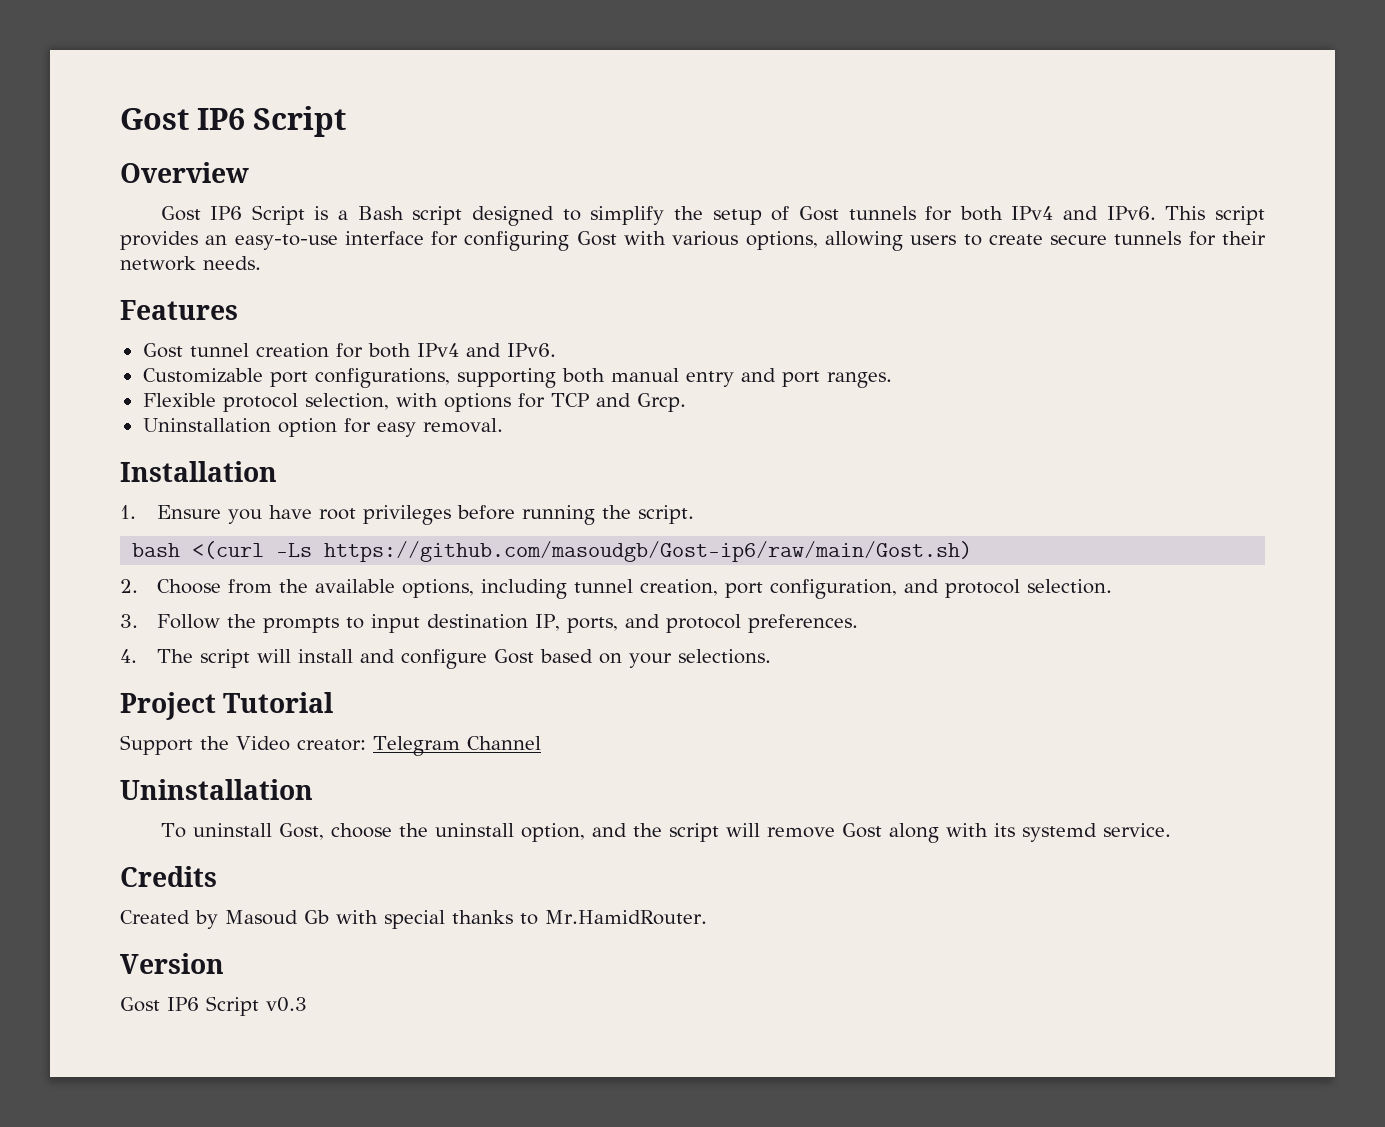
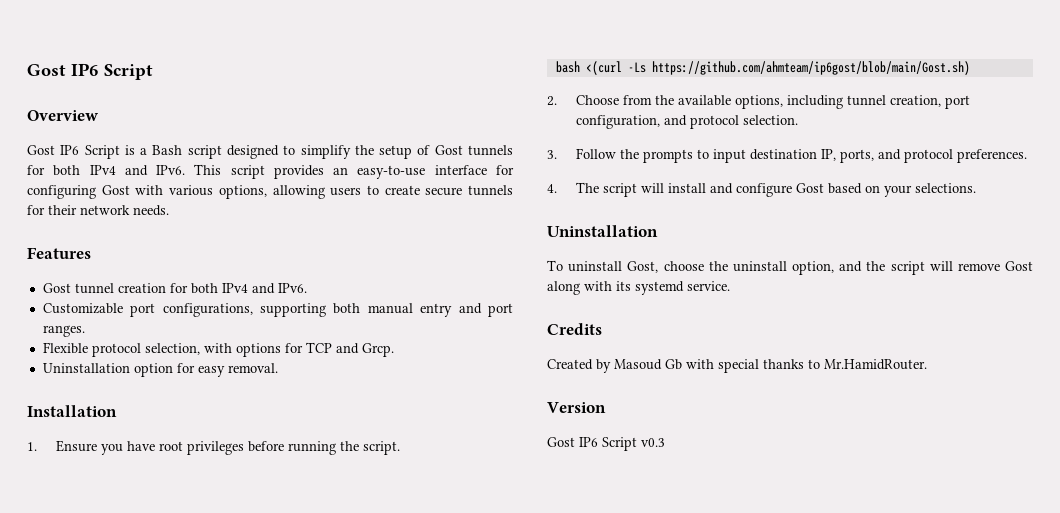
[324,541,973,562] https://github.com/masoudgb/Gost-ip6/raw/main/Gost.sh) -> [651,61,970,75] https://github.com/ahmteam/ip6gost/blob/main/Gost.sh)
[120,692,334,720] [120,735,541,756] // Project Tutorial // Support the Video creator: Telegram Channel -> (976, 188) none

